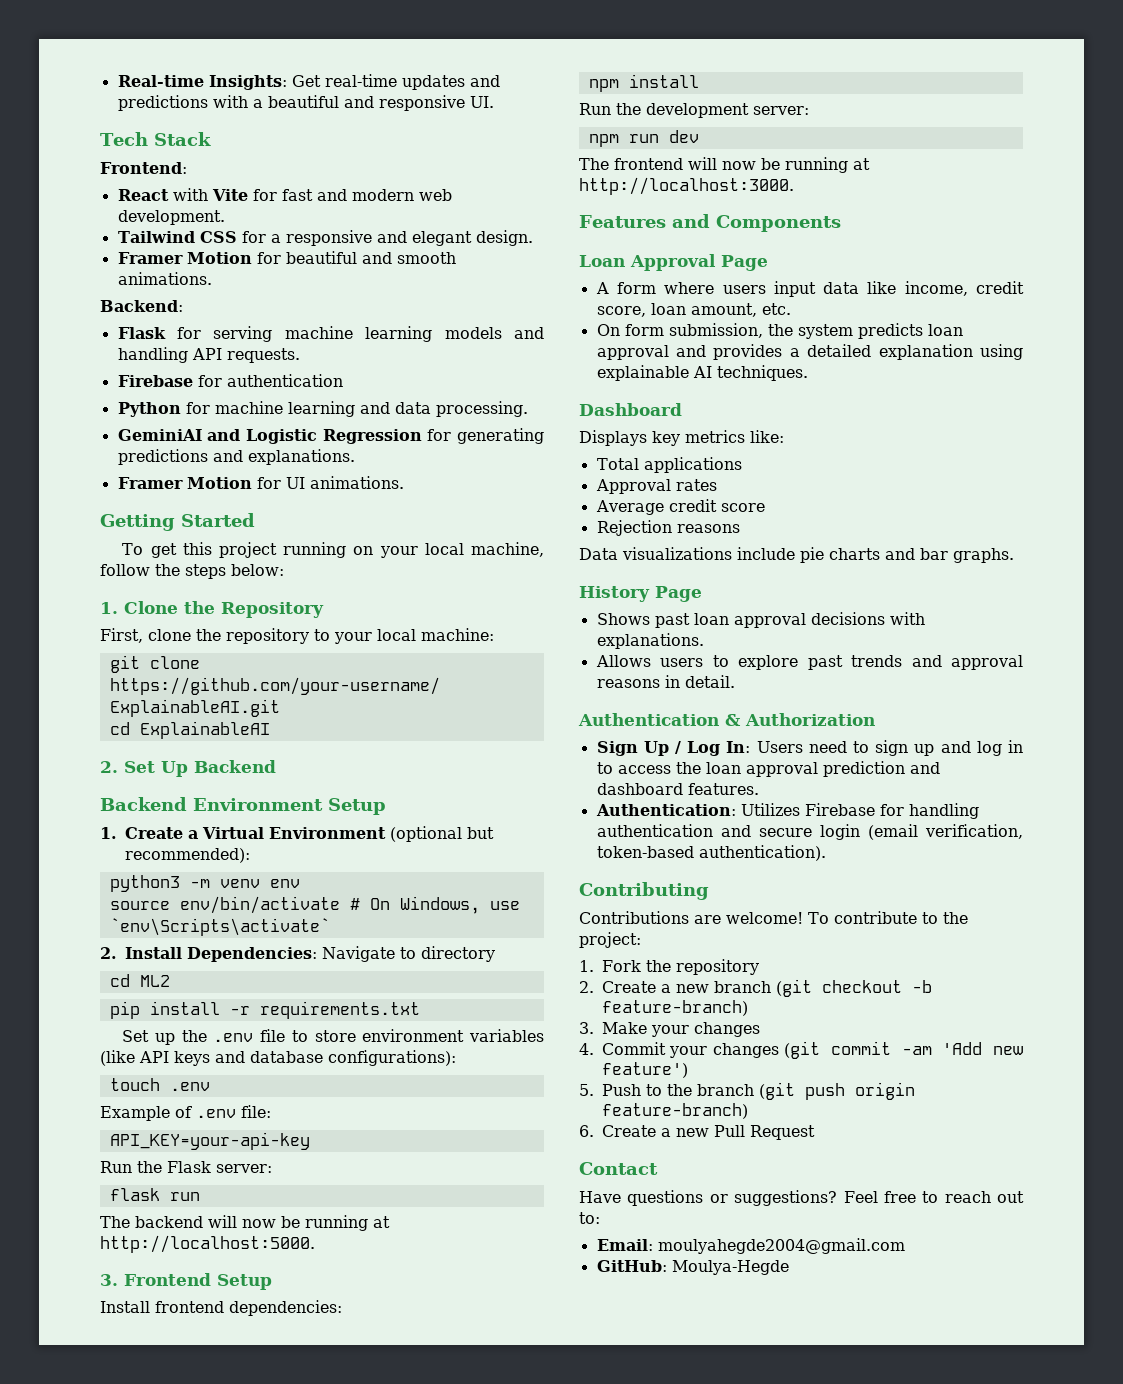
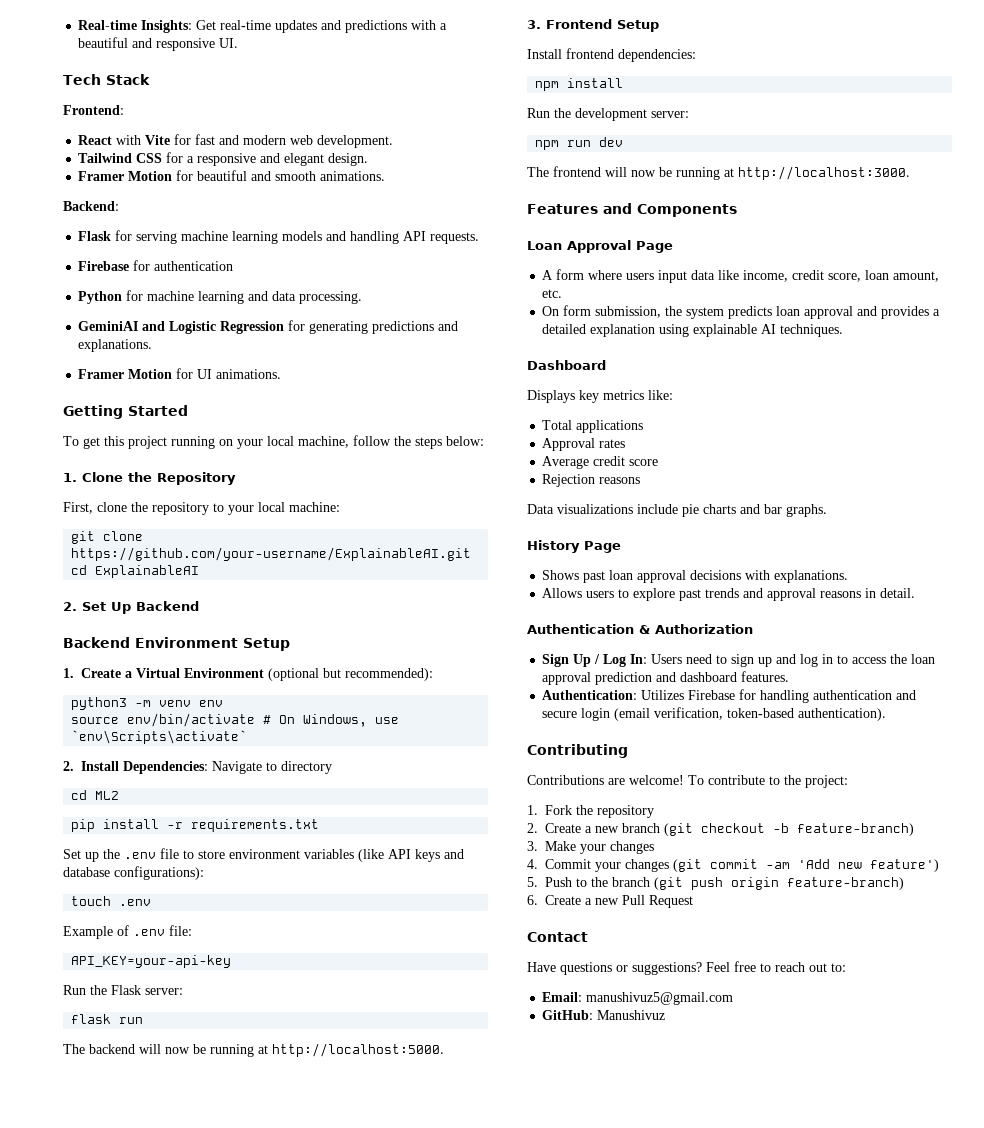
[657,1238,905,1254] moulyahegde2004@gmail.com -> [586,992,734,1005] manushivuz5@gmail.com
[671,1260,789,1275] Moulya-Hegde -> [597,1010,666,1020] Manushivuz

